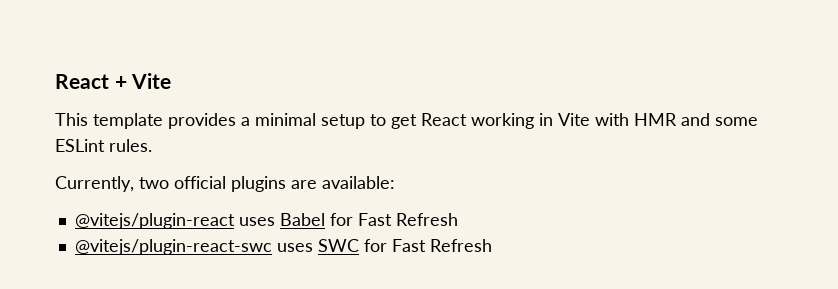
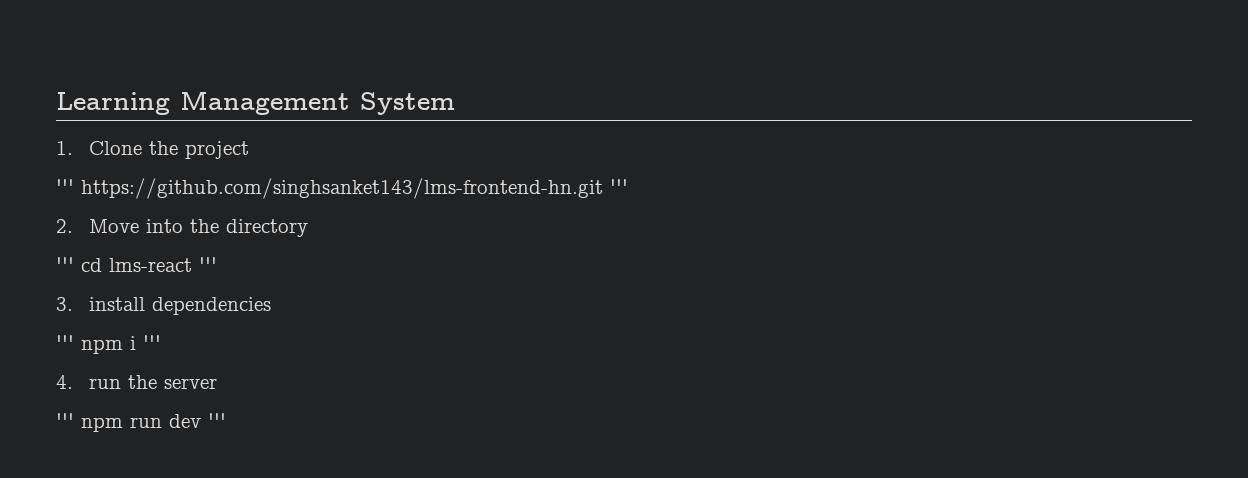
[55,73,172,89] [55,113,758,129] [55,139,152,152] [55,176,395,192] [74,213,458,229] [74,239,492,255] React + Vite // This template provides a minimal setup to get React working in Vite with HMR and some ESLint rules. // Currently, two official plugins are available: // @vitejs/plugin-react uses Babel for Fast Refresh // @vitejs/plugin-react-swc uses SWC for Fast Refresh -> [56,91,455,115] [56,141,249,159] [56,178,628,199] [56,219,308,237] [56,257,217,272] [56,297,271,315] [56,335,161,354] [56,375,217,389] [56,413,226,432] Learning Management System // 1. Clone the project // ''' https://github.com/singhsanket143/lms-frontend-hn.git ''' // 2. Move into the directory // ''' cd lms-react ''' // 3. install dependencies // ''' npm i ''' // 4. run the server // ''' npm run dev '''

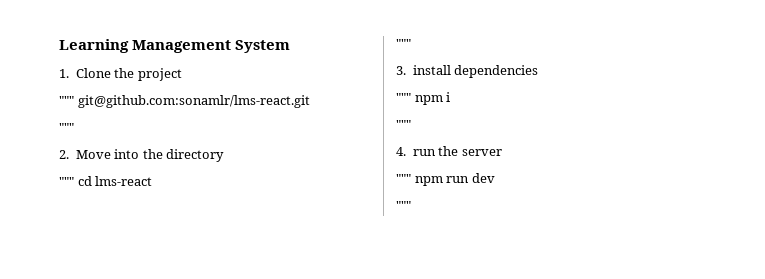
[56,178,628,199] ''' https://github.com/singhsanket143/lms-frontend-hn.git ''' -> [59,95,310,108] [59,123,74,132] """ git@github.com:sonamlr/lms-react.git // """
[56,257,74,272] ''' -> [59,177,74,186] """
[199,257,217,272] ''' -> [396,39,411,48] // """
[56,335,74,350] ''' -> [396,93,411,102] """
[143,335,161,350] ''' -> [396,120,411,129] // """
[56,413,74,428] ''' -> [396,174,411,183] """
[208,413,226,428] ''' -> [396,201,411,210] // """

